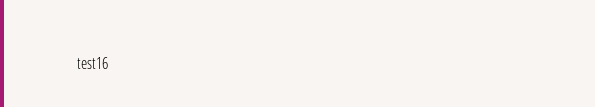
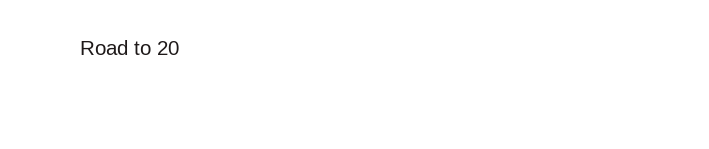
[77,57,108,69] test16 -> [80,40,179,55] Road to 20

